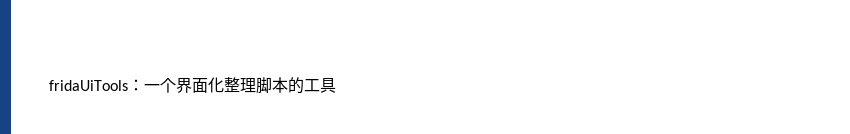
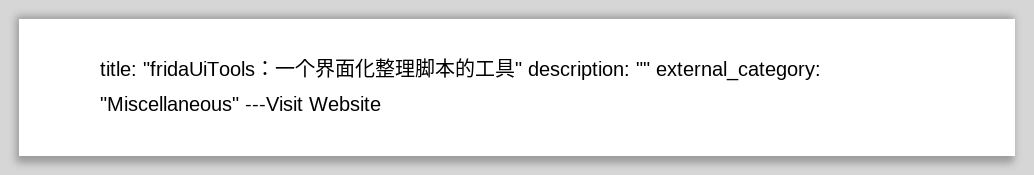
[49,80,128,91] fridaUiTools -> [100,61,255,76] title: "fridaUiTools
(336, 85) none -> [515,61,821,81] [100,96,381,111] " description: "" external_category: "Miscellaneous" ---Visit Website

